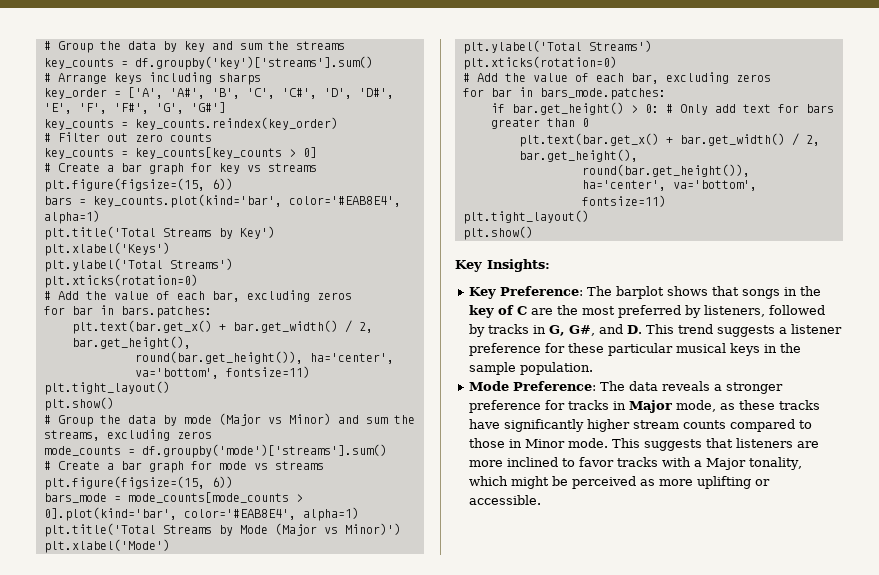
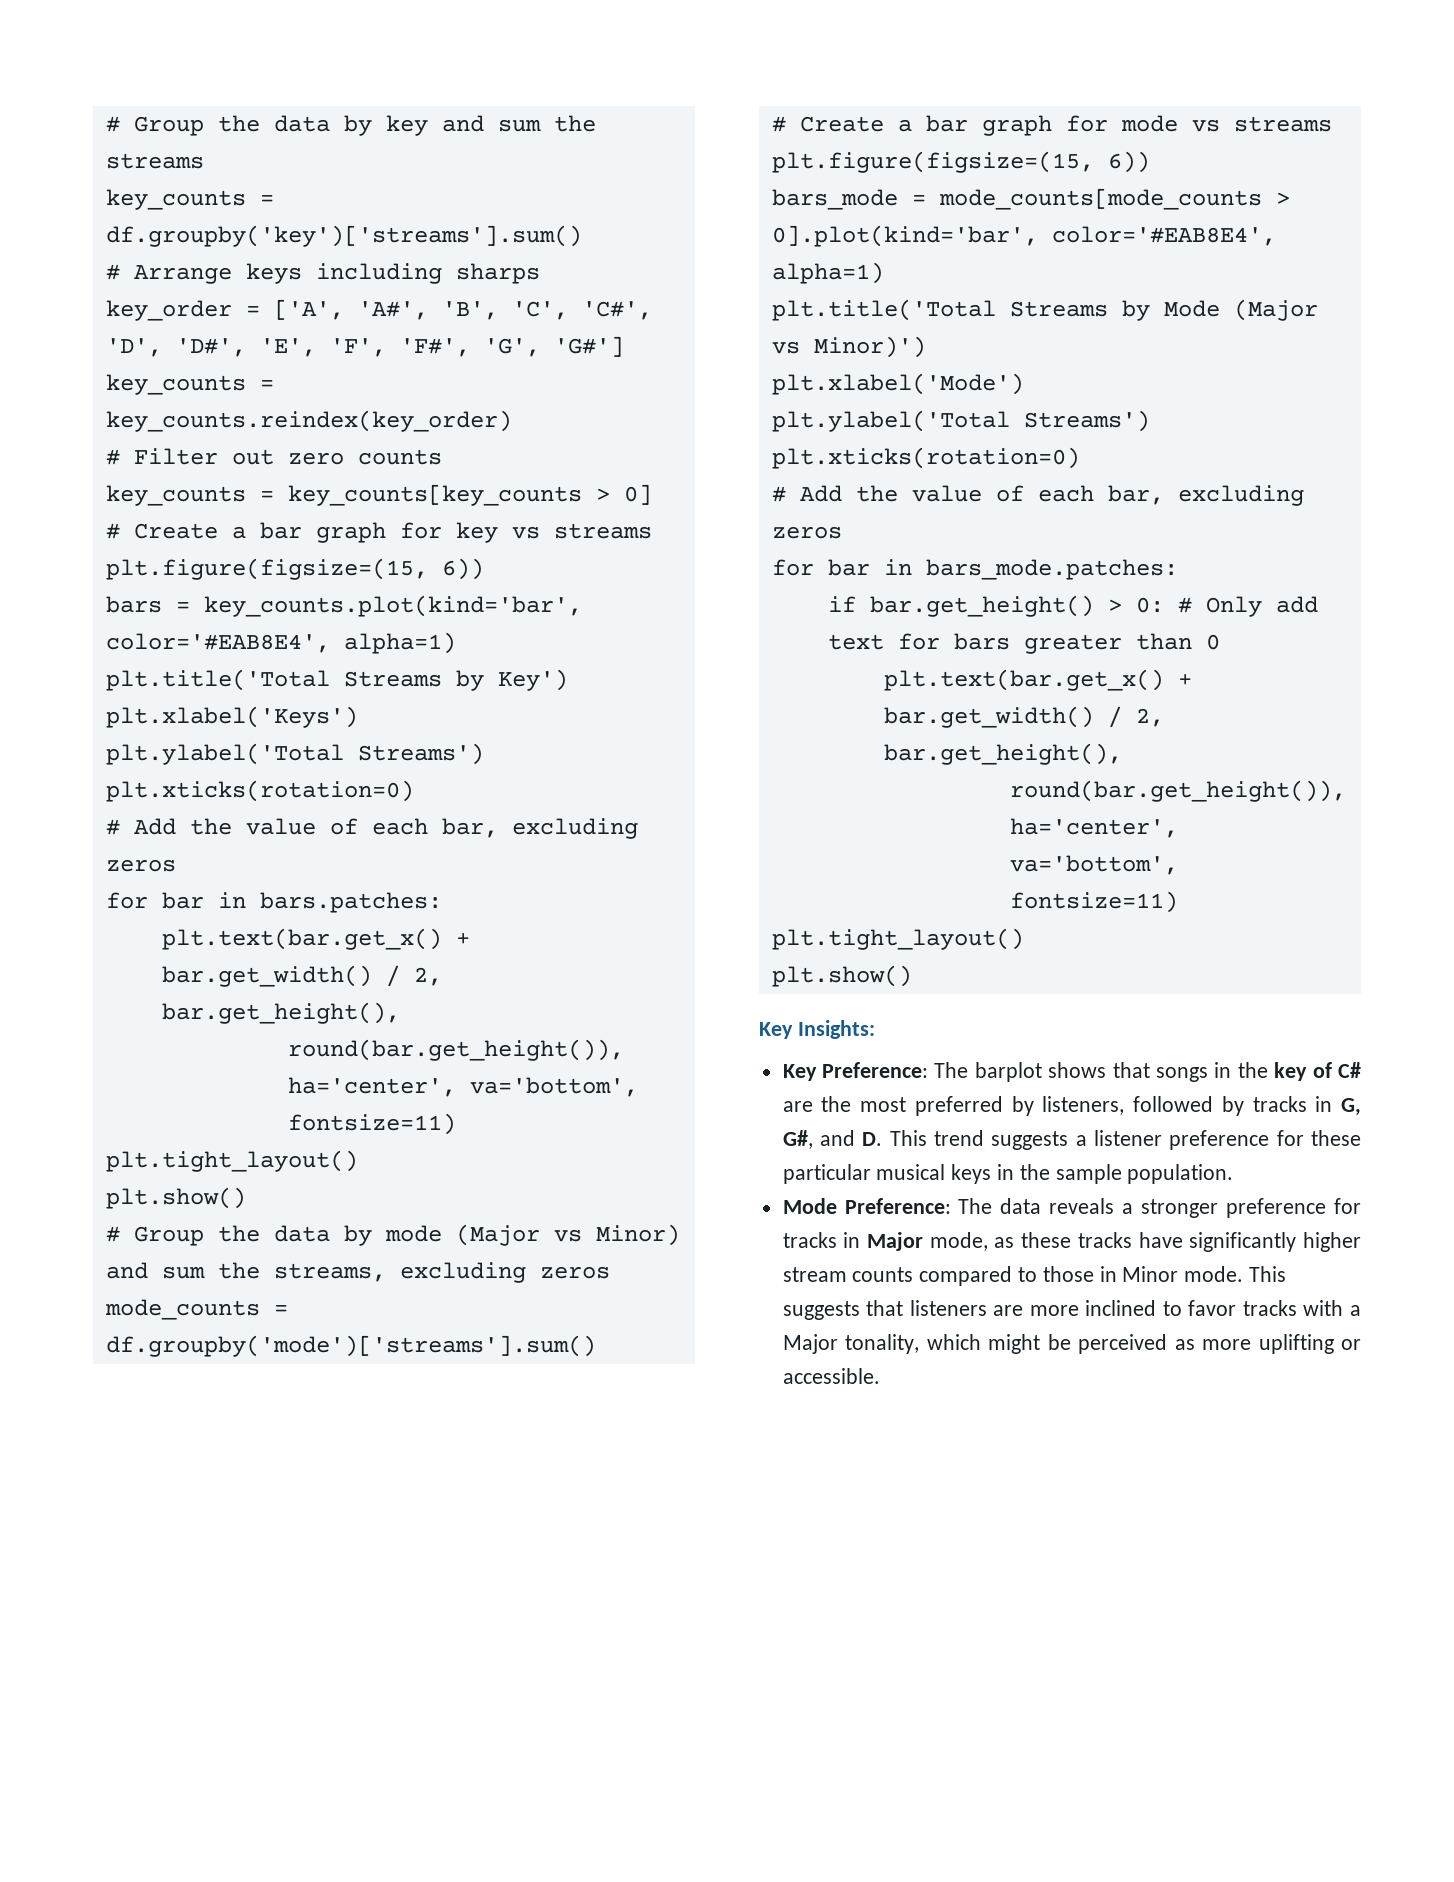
[516,306,527,315] C -> [1338,1062,1361,1078] C#

